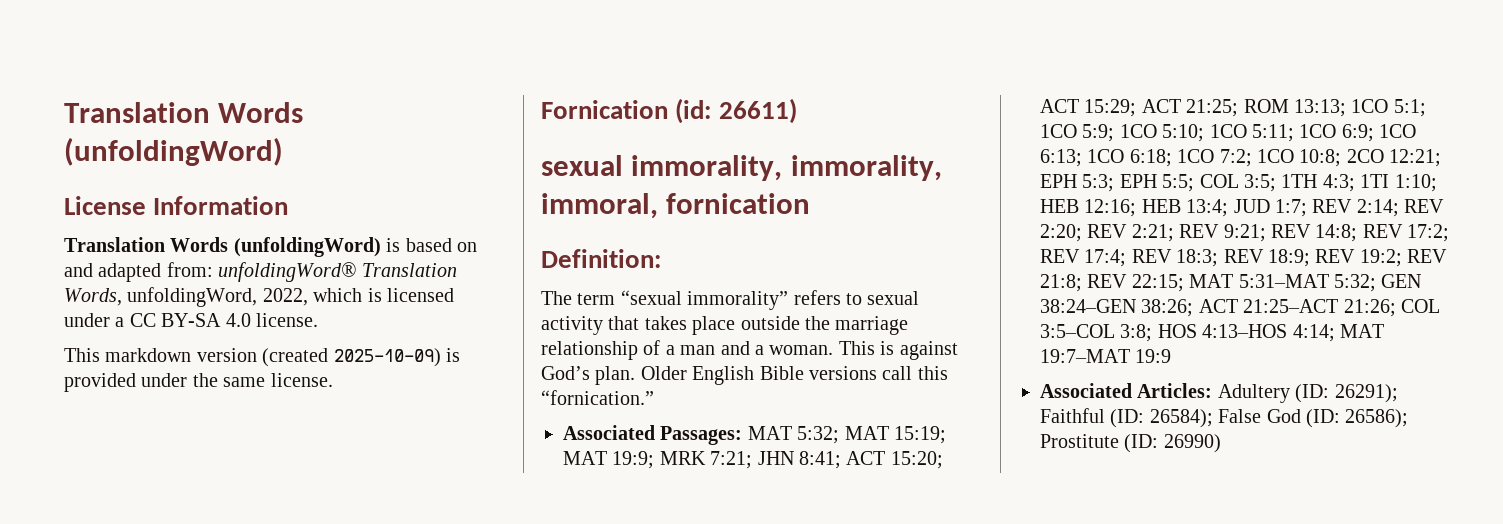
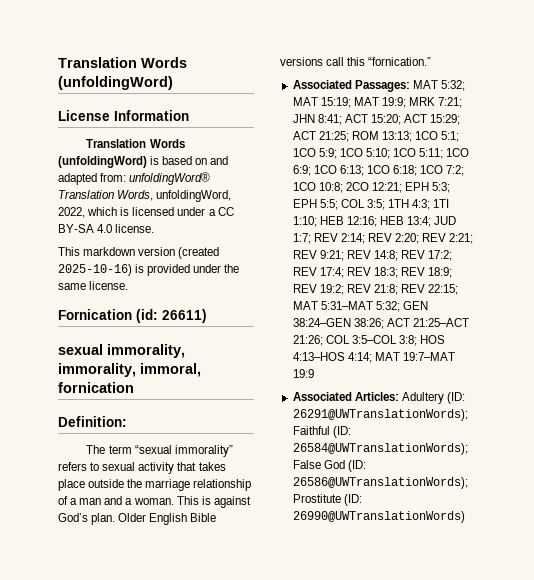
[333,348,441,367] 2025-10-09) -> [58,264,132,276] 2025-10-16)
[1334,384,1398,403] 26291); -> [292,409,468,421] 26291@UWTranslationWords);
[1149,409,1213,428] 26584); -> [292,443,468,455] 26584@UWTranslationWords);
[1345,409,1409,428] 26586); -> [292,477,468,489] 26586@UWTranslationWords);
[1163,434,1221,453] 26990) -> [292,511,465,523] 26990@UWTranslationWords)

